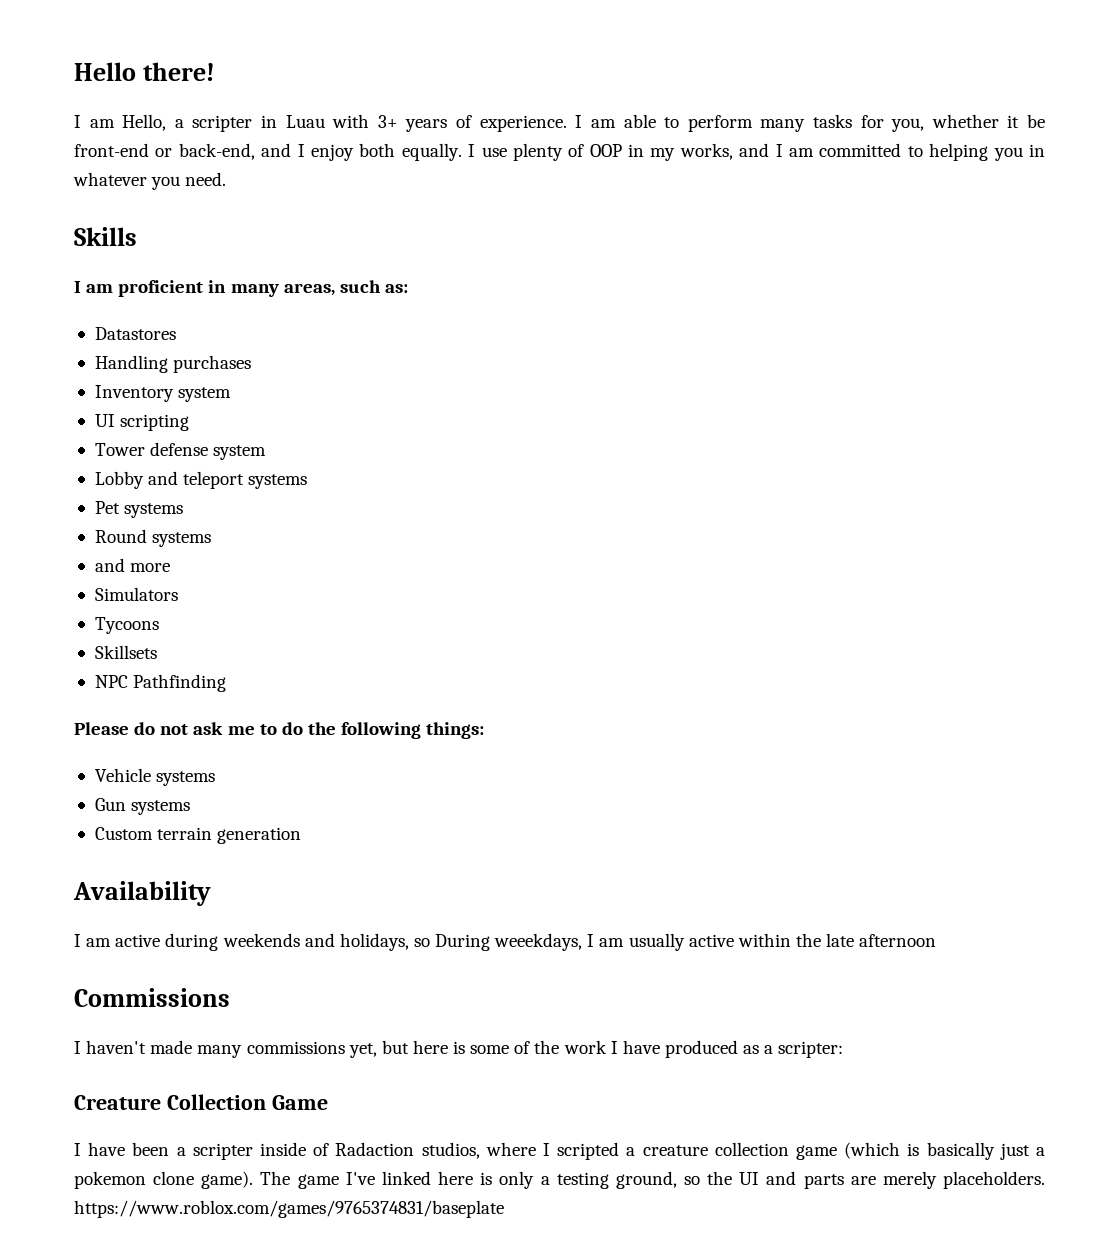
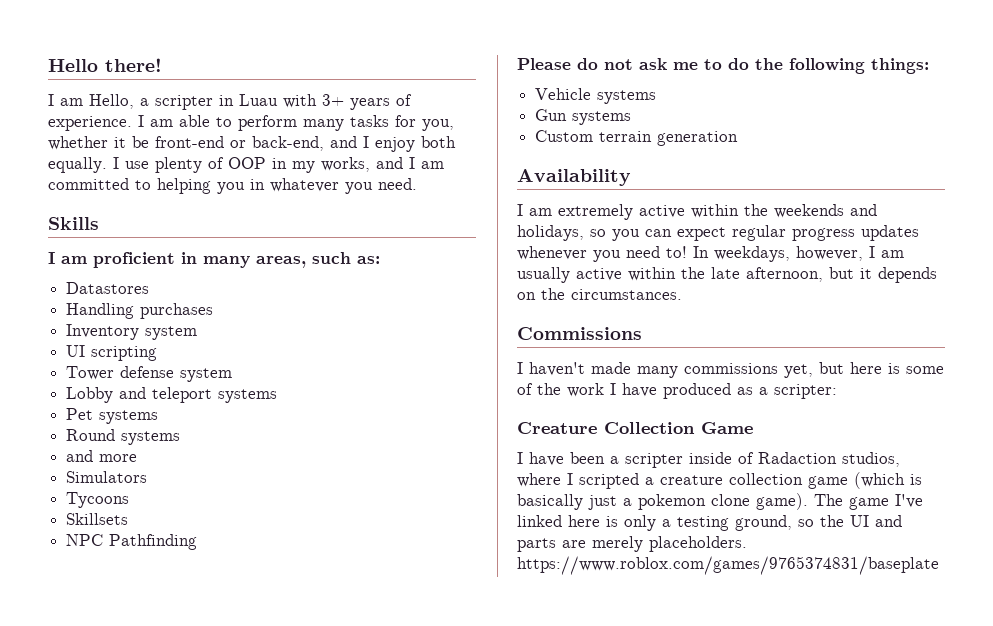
[115,933,583,951] active during weekends and holidays, so During weeekdays, -> [558,204,877,220] [517,225,919,241] [517,246,863,262] extremely active within the weekends and holidays, so you can expect regular progress updates whenever you need to! In weekdays, however,
[859,934,937,947] afternoon -> [746,267,937,283] [517,288,682,300] afternoon, but it depends on the circumstances.

